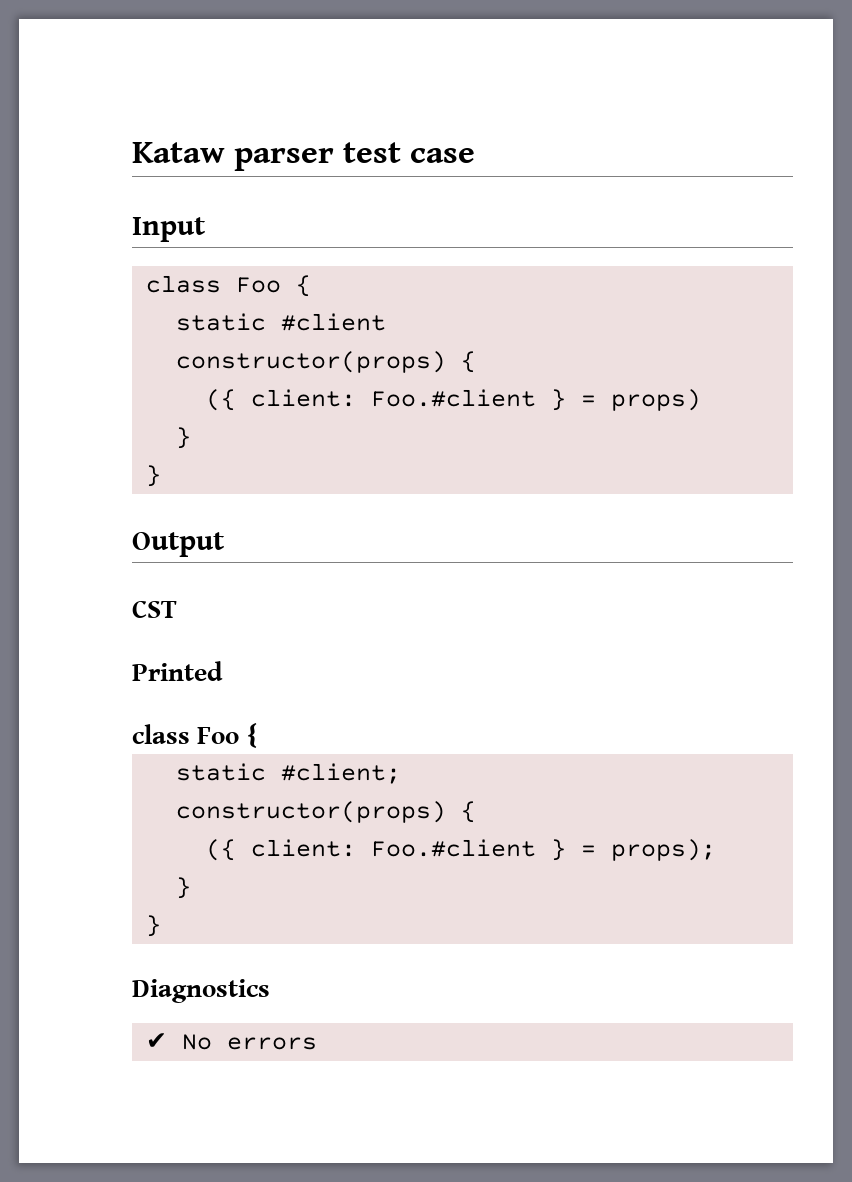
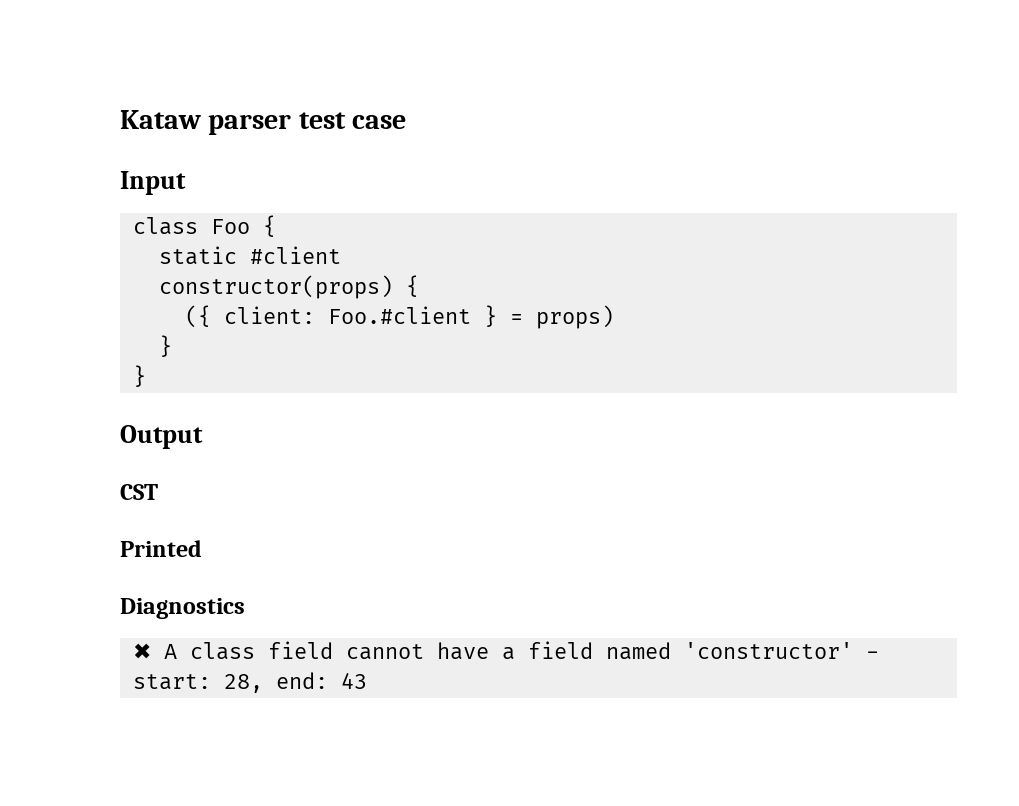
[132,723,257,748] [176,763,402,784] [176,801,477,823] [206,839,717,861] [176,877,192,899] [146,915,162,937] [132,979,270,1003] [146,1033,318,1050] class Foo { // static #client; // constructor(props) { // ({ client: Foo.#client } = props); // } // } // Diagnostics // ✔ No errors -> [120,598,245,619] [133,641,880,660] [133,672,368,693] Diagnostics // ✖ A class field cannot have a field named 'constructor' - start: 28, end: 43

